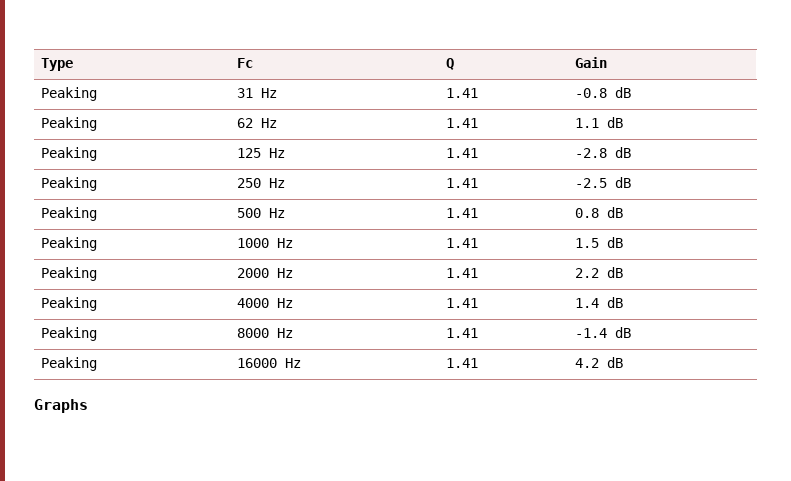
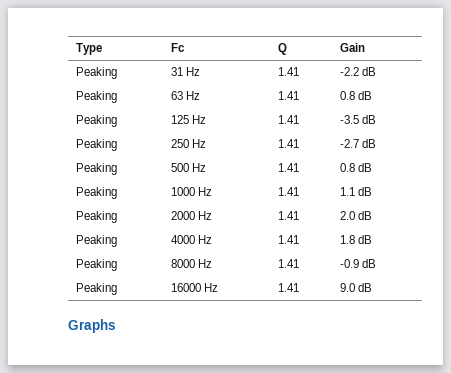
[574,87,631,98] [40,117,97,131] [236,118,277,128] [445,118,478,128] [574,118,599,128] -0.8 dB // Peaking | 62 Hz | 1.41 | 1.1 -> [339,67,376,76] [75,91,117,103] [170,91,200,100] [277,91,299,100] [339,91,355,100] -2.2 dB // Peaking | 63 Hz | 1.41 | 0.8
[574,148,607,158] -2.8 -> [339,115,359,124] -3.5
[574,178,607,188] -2.5 -> [339,139,359,148] -2.7
[574,238,599,248] 1.5 -> [339,187,355,196] 1.1
[574,268,599,278] 2.2 -> [339,211,355,220] 2.0
[574,298,599,308] 1.4 -> [339,235,355,244] 1.8
[574,328,607,338] -1.4 -> [339,259,359,268] -0.9
[574,358,599,368] 4.2 -> [339,283,355,292] 9.0

